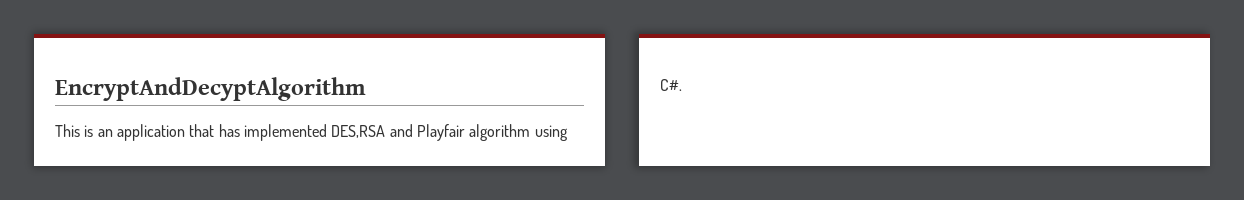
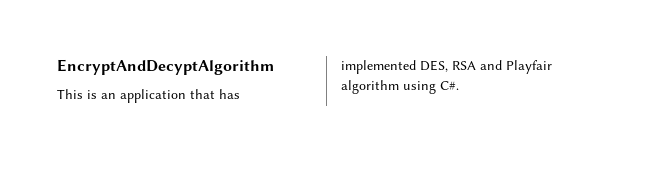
[331,125,386,138] DES,RSA -> [420,60,476,72] DES, RSA

